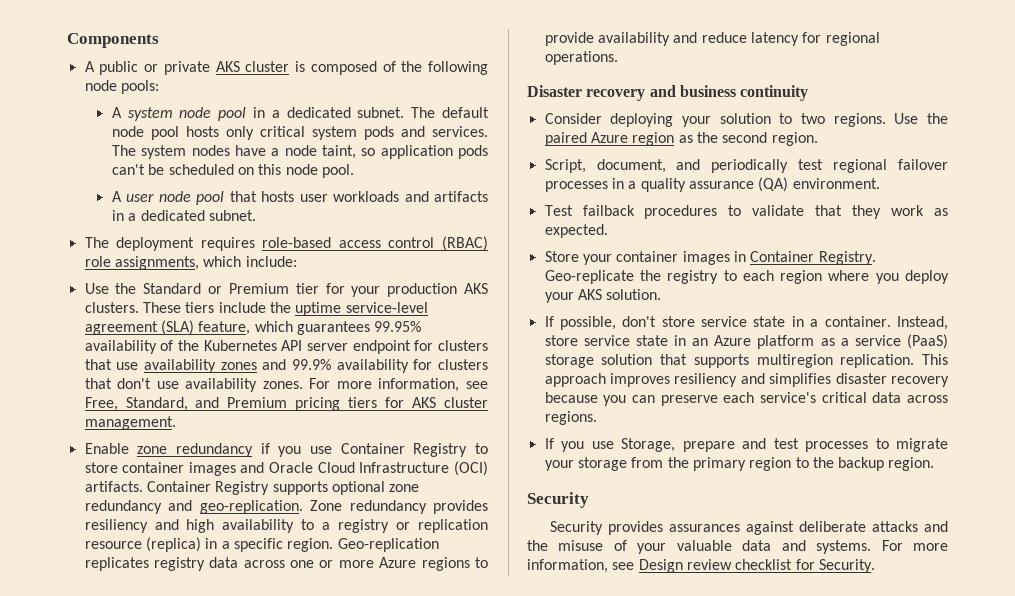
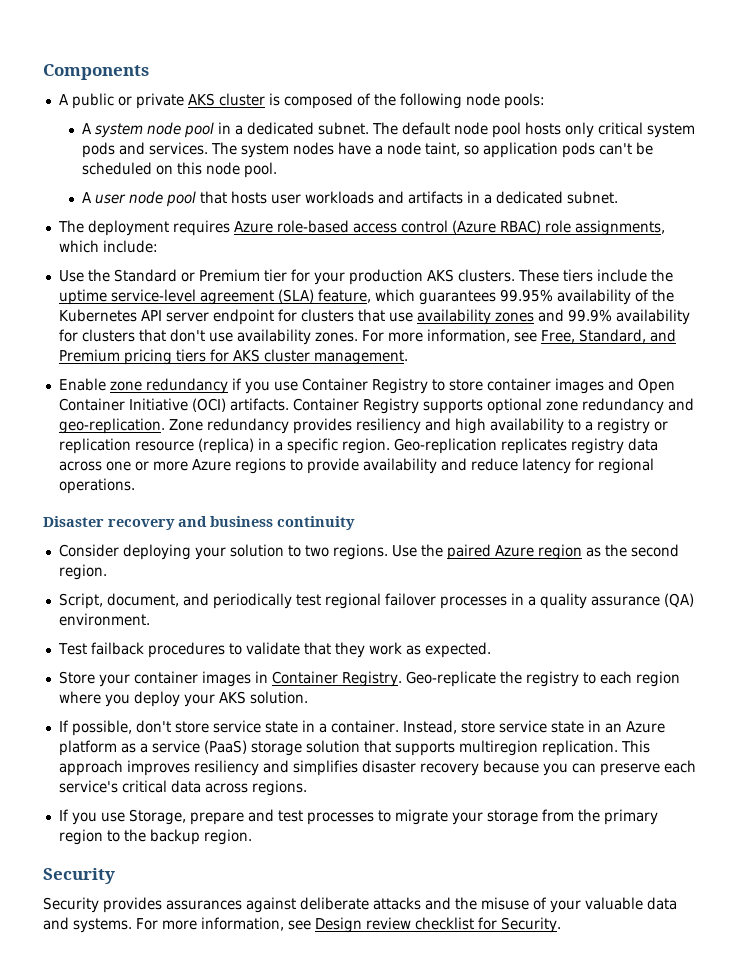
(255, 244) none -> [233,221,273,233] Azure
[442,236,488,251] (RBAC) -> [451,220,541,234] (Azure RBAC)
[269,462,450,473] Oracle Cloud Infrastructure -> [637,378,675,394] [58,398,188,411] Open Container Initiative

